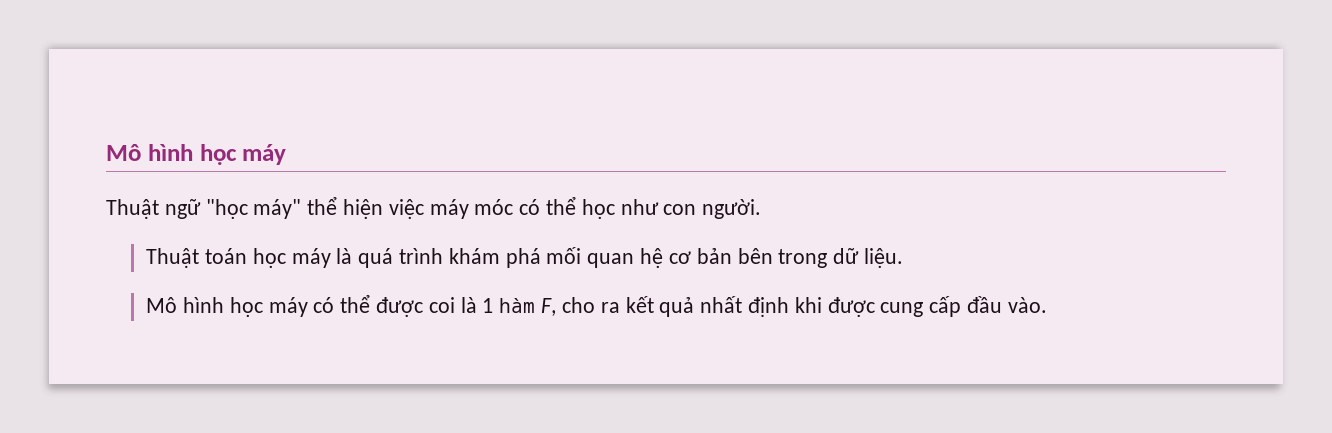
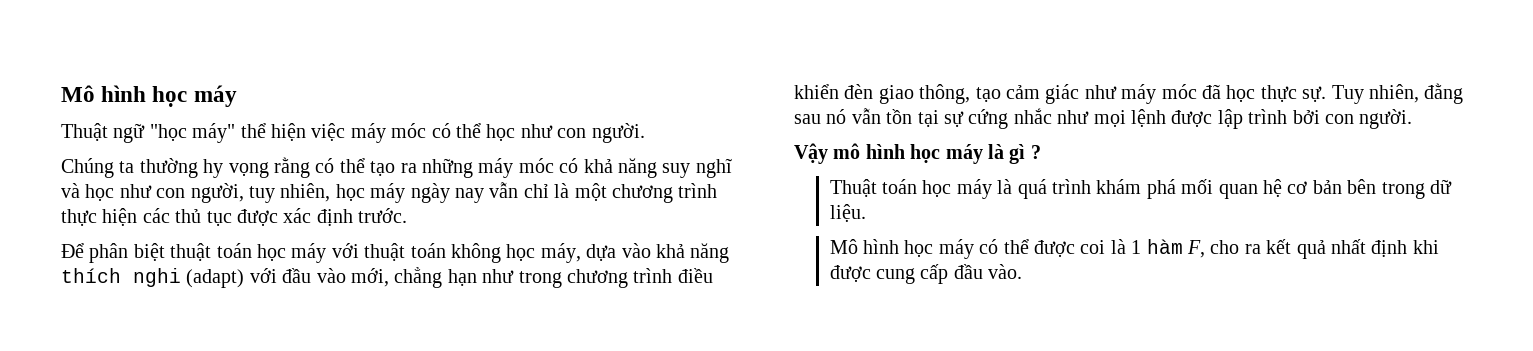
(762, 209) none -> [61,157,732,178] [61,182,718,203] [61,208,408,226] [61,243,730,263] [61,267,713,288] [794,83,1464,104] [794,108,1413,129] [794,143,1041,164] // Chúng ta thường hy vọng rằng có thể tạo ra những máy móc có khả năng suy nghĩ và học như con người, tuy nhiên, học máy ngày nay vẫn chỉ là một chương trình thực hiện các thủ tục được xác định trước. // Để phân biệt thuật toán học máy với thuật toán không học máy, dựa vào khả năng thích nghi (adapt) với đầu vào mới, chẳng hạn như trong chương trình điều khiển đèn giao thông, tạo cảm giác như máy móc đã học thực sự. Tuy nhiên, đằng sau nó vẫn tồn tại sự cứng nhắc như mọi lệnh được lập trình bởi con người. // Vậy mô hình học máy là gì ?

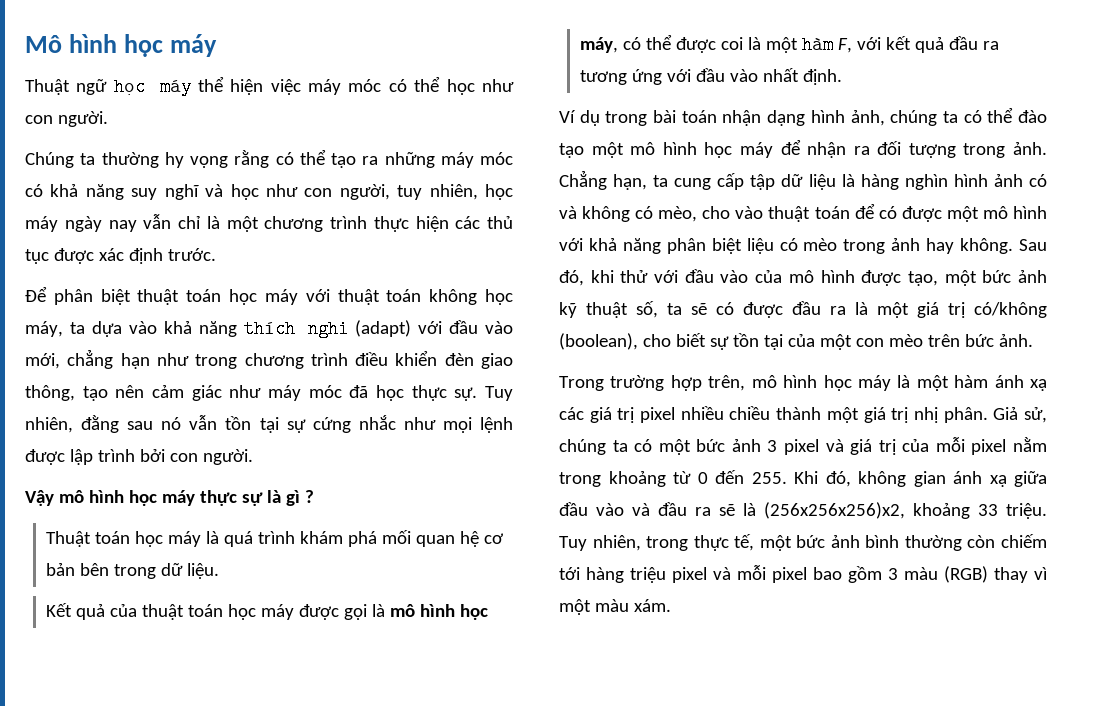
[149,123,236,143] "học máy" -> [113,78,191,96] học máy
(581, 253) none -> [69,322,85,334] ta
(1001, 94) none -> [115,385,145,398] nên
(983, 154) none -> [199,490,263,506] thực sự
[829,239,974,259] Mô hình học máy -> [46,603,489,620] [580,37,619,53] Kết quả của thuật toán học máy được gọi là mô hình học máy,
[1131,240,1142,254] 1 -> [766,37,799,53] một
[1210,239,1439,259] [829,264,1023,284] cho ra kết quả nhất định khi được cung cấp đầu vào. -> [857,36,1000,53] [580,68,843,85] [559,107,1047,126] [559,139,1047,158] [559,170,1047,190] [559,203,1047,222] [559,238,1047,254] [559,269,1047,286] [559,301,1047,318] [559,333,1033,350] [559,375,1047,391] [559,406,1047,423] [559,437,1047,455] [559,470,1047,487] [559,502,1047,519] [559,534,1047,551] [559,565,1047,583] [559,599,671,615] với kết quả đầu ra tương ứng với đầu vào nhất định. // Ví dụ trong bài toán nhận dạng hình ảnh, chúng ta có thể đào tạo một mô hình học máy để nhận ra đối tượng trong ảnh. Chẳng hạn, ta cung cấp tập dữ liệu là hàng nghìn hình ảnh có và không có mèo, cho vào thuật toán để có được một mô hình với khả năng phân biệt liệu có mèo trong ảnh hay không. Sau đó, khi thử với đầu vào của mô hình được tạo, một bức ảnh kỹ thuật số, ta sẽ có được đầu ra là một giá trị có/không (boolean), cho biết sự tồn tại của một con mèo trên bức ảnh. // Trong trường hợp trên, mô hình học máy là một hàm ánh xạ các giá trị pixel nhiều chiều thành một giá trị nhị phân. Giả sử, chúng ta có một bức ảnh 3 pixel và giá trị của mỗi pixel nằm trong khoảng từ 0 đến 255. Khi đó, không gian ánh xạ giữa đầu vào và đầu ra sẽ là (256x256x256)x2, khoảng 33 triệu. Tuy nhiên, trong thực tế, một bức ảnh bình thường còn chiếm tới hàng triệu pixel và mỗi pixel bao gồm 3 màu (RGB) thay vì một màu xám.

